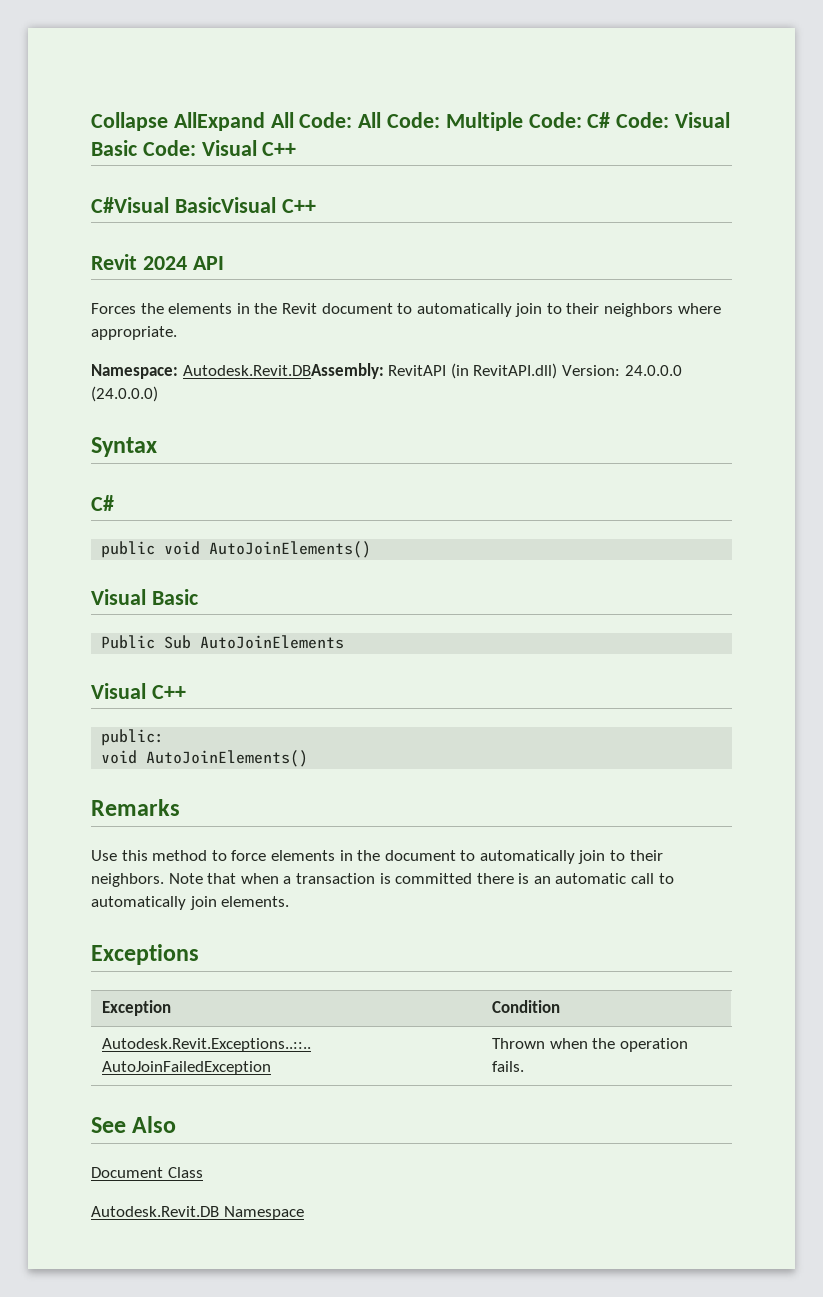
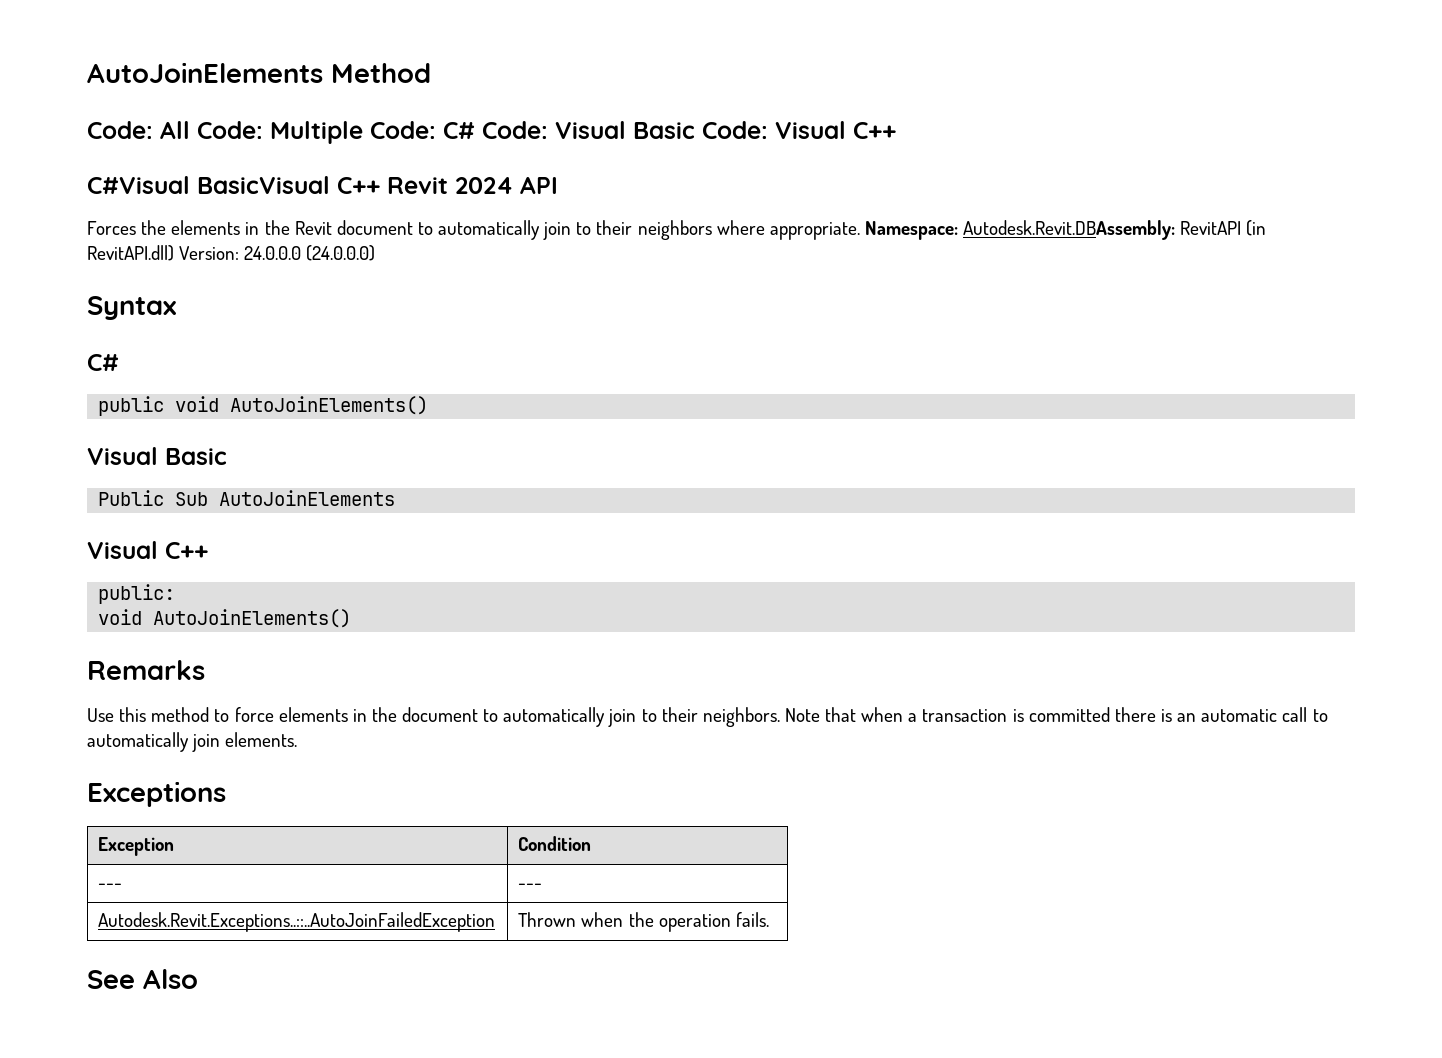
[91,112,294,131] Collapse AllExpand All -> [87,62,431,83] AutoJoinElements Method //
(316, 206) // -> (380, 185) none
(177, 333) // -> (860, 231) none
(560, 1006) none -> [98,883,123,889] [518,883,543,889] // --- | ---
[91,1167,203,1178] [91,1206,304,1220] // Document Class // Autodesk.Revit.DB Namespace -> (198, 979) none

